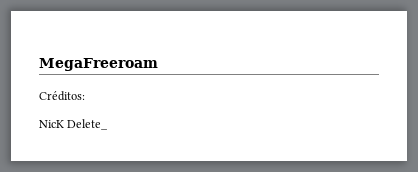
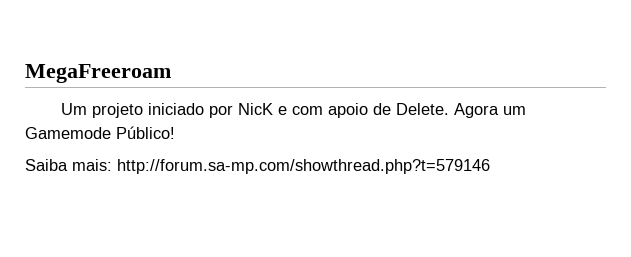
[39,91,85,101] [39,119,109,130] Créditos: // NicK Delete_ -> [60,103,526,118] [25,126,175,139] [25,159,490,174] Um projeto iniciado por NicK e com apoio de Delete. Agora um Gamemode Público! // Saiba mais: http://forum.sa-mp.com/showthread.php?t=579146

